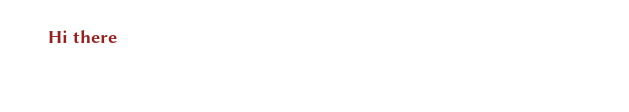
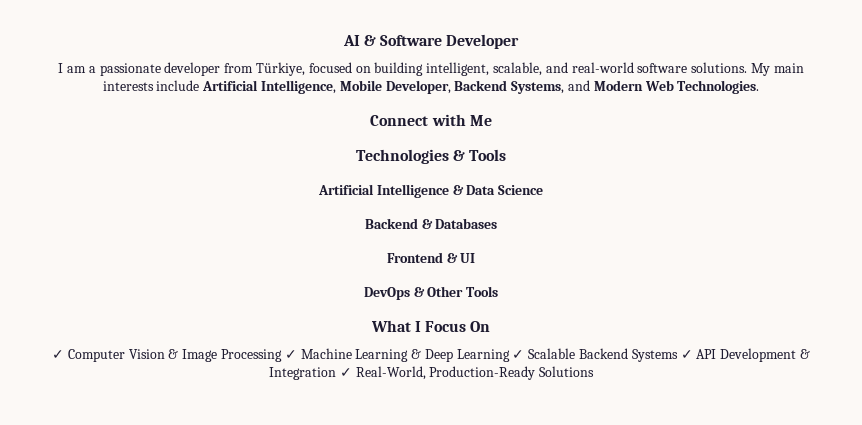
[48,30,117,43] Hi there -> [342,34,520,49] [58,62,804,76] [102,80,760,94] [370,114,492,126] [355,149,507,164] [317,184,544,198] [364,218,498,229] [386,252,476,263] [363,286,499,300] [370,320,491,332] [52,348,810,362] [268,366,595,380] AI & Software Developer // I am a passionate developer from Türkiye, focused on building intelligent, scalable, and real-world software solutions. My main interests include Artificial Intelligence, Mobile Developer, Backend Systems, and Modern Web Technologies. // Connect with Me // Technologies & Tools // Artificial Intelligence & Data Science // Backend & Databases // Frontend & UI // DevOps & Other Tools // What I Focus On // ✓ Computer Vision & Image Processing ✓ Machine Learning & Deep Learning ✓ Scalable Backend Systems ✓ API Development & Integration ✓ Real-World, Production-Ready Solutions

